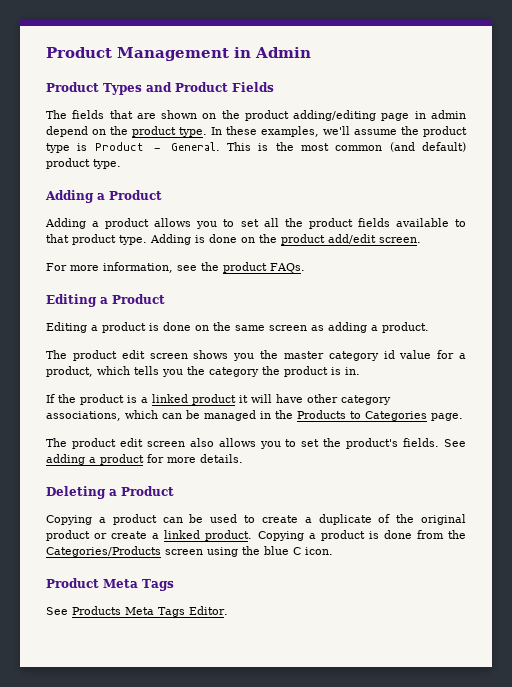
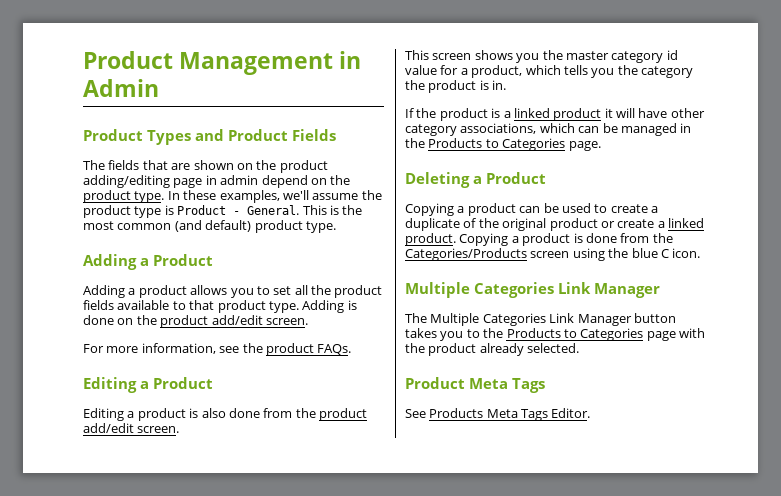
[163,322,429,333] [46,350,145,361] done on the same screen as adding a product. // The product edit -> [201,408,367,421] [83,423,180,433] [405,50,429,60] also done from the product add/edit screen. // This
[46,438,466,449] [46,454,243,465] // The product edit screen also allows you to set the product's fields. See adding a product for more details. -> (601, 146) none
(333, 551) none -> [405,282,660,298] [405,313,676,326] [405,328,705,341] [405,343,580,356] // Multiple Categories Link Manager // The Multiple Categories Link Manager button takes you to the Products to Categories page with the product already selected.

